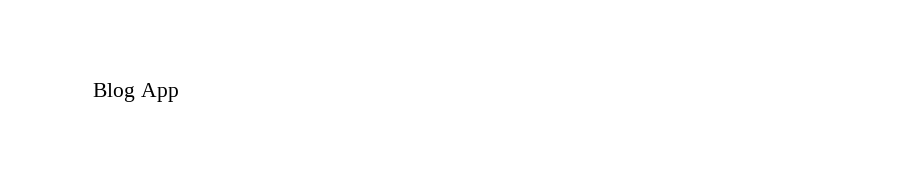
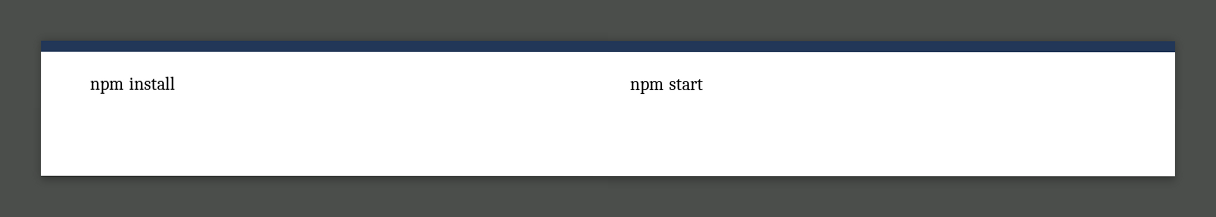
[93,83,179,102] Blog App -> [90,75,176,94] [630,79,704,95] npm install // npm start

